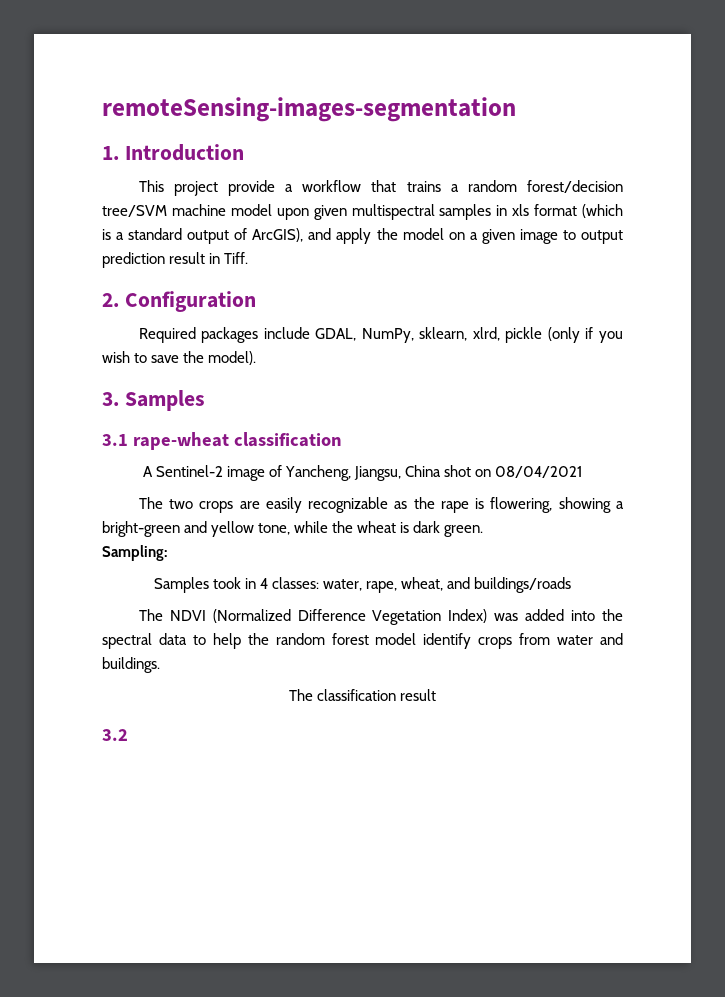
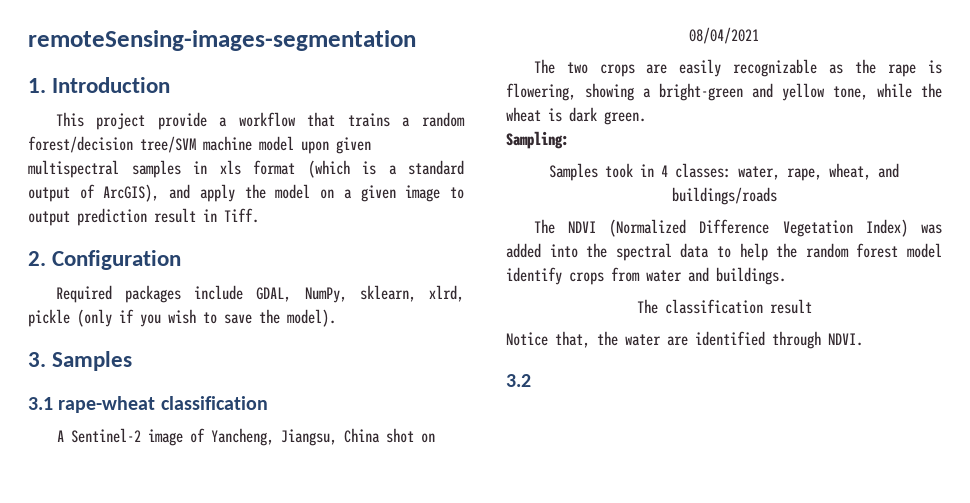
(437, 695) none -> [506,331,863,349] // Notice that, the water are identified through NDVI.

